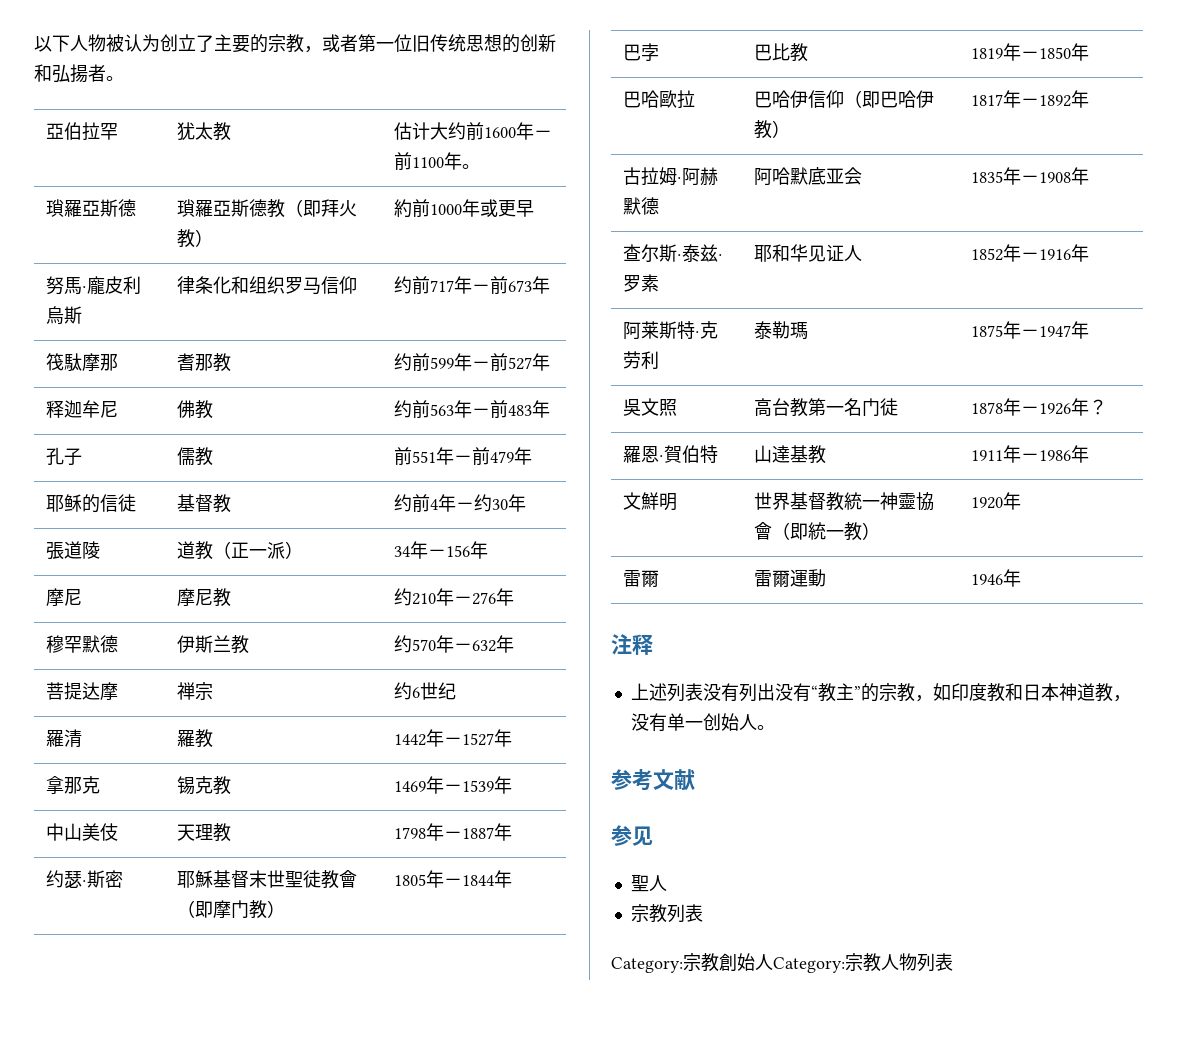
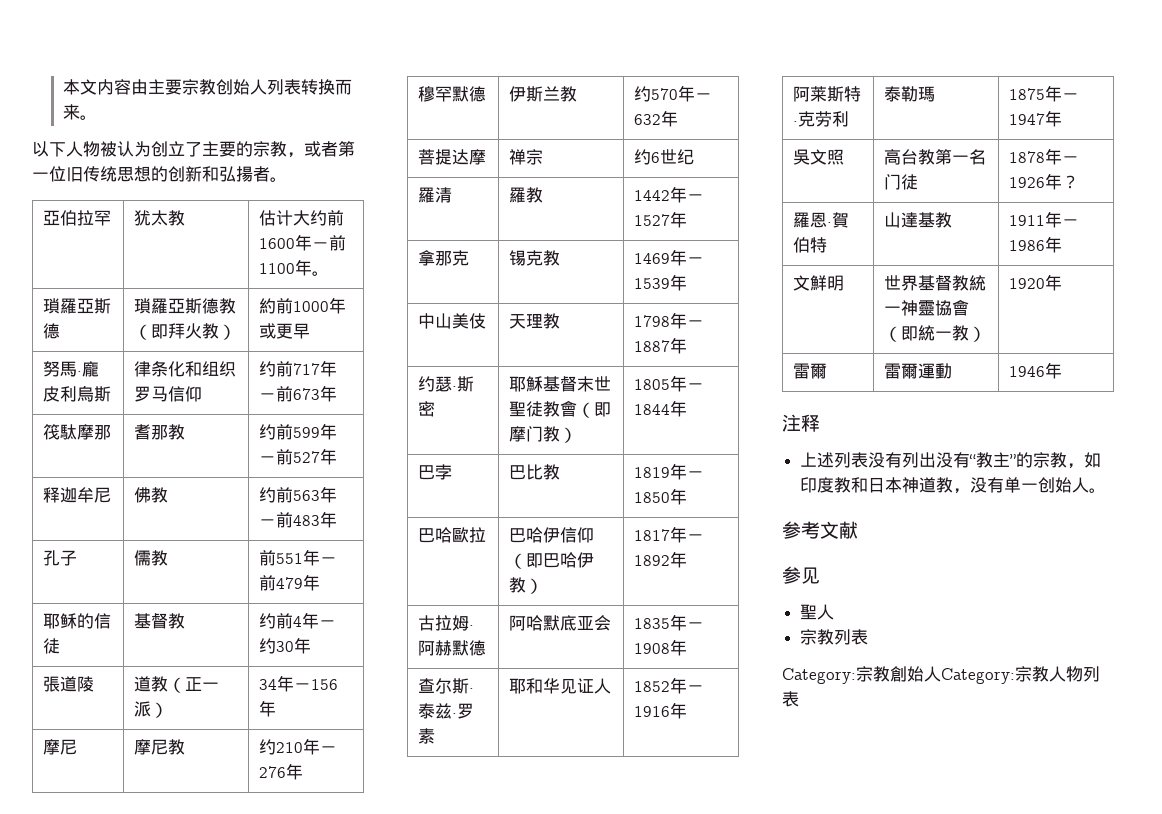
(34, 44) none -> [62,79,352,95] [62,104,97,120] 本文内容由主要宗教创始人列表转换而来。 //

